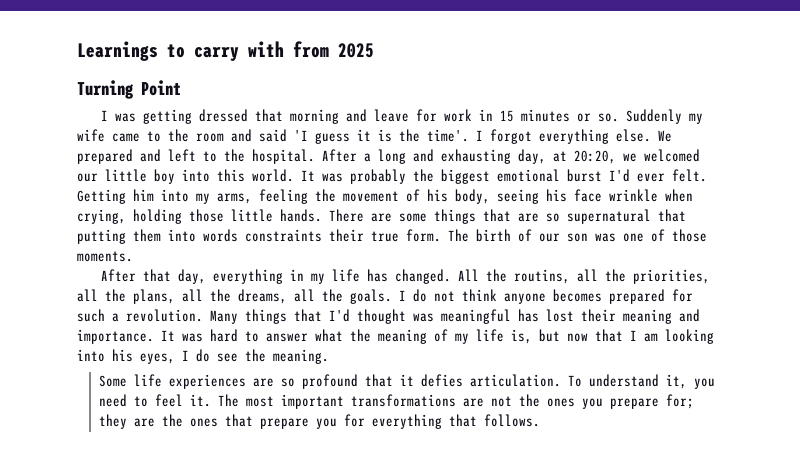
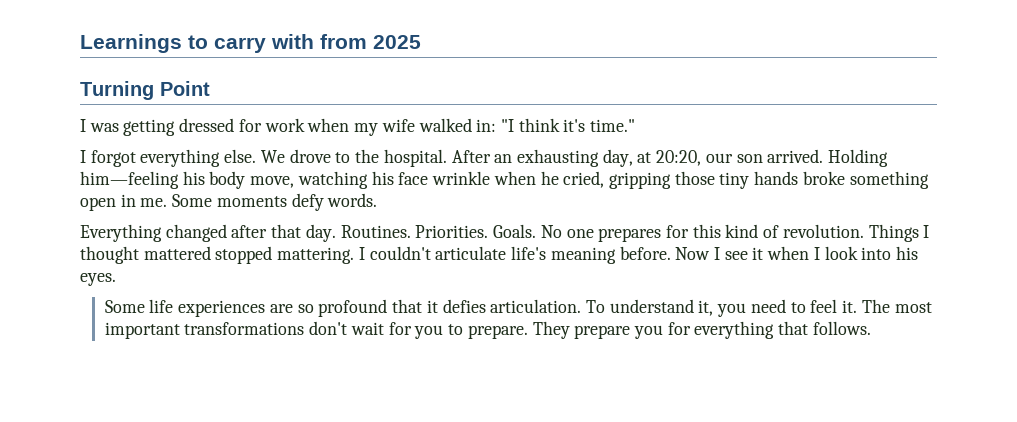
[254,109,703,124] [77,129,469,144] that morning and leave for work in 15 minutes or so. Suddenly my wife came to the room and said 'I guess it is the time'. -> [238,118,636,136] for work when my wife walked in: "I think it's time." //
[77,149,196,164] prepared and left -> [289,149,331,163] drove
[364,149,434,164] a long and -> [494,154,513,163] an
[623,149,700,162] [77,169,707,184] [77,189,693,204] [77,209,686,224] [77,229,707,244] [77,251,133,262] [100,269,710,284] [77,289,693,304] [77,309,700,324] [77,329,714,344] [77,349,329,364] we welcomed our little boy into this world. It was probably the biggest emotional burst I'd ever felt. Getting him into my arms, feeling the movement of his body, seeing his face wrinkle when crying, holding those little hands. There are some things that are so supernatural that putting them into words constraints their true form. The birth of our son was one of those moments. // After that day, everything in my life has changed. All the routins, all the priorities, all the plans, all the dreams, all the goals. I do not think anyone becomes prepared for such a revolution. Many things that I'd thought was meaningful has lost their meaning and importance. It was hard to answer what the meaning of my life is, but now that I am looking into his eyes, I do see the meaning. -> [705,149,889,167] [80,171,929,189] [80,193,378,211] [80,224,930,242] [80,246,919,264] [80,273,116,286] our son arrived. Holding him—feeling his body move, watching his face wrinkle when he cried, gripping those tiny hands broke something open in me. Some moments defy words. // Everything changed after that day. Routines. Priorities. Goals. No one prepares for this kind of revolution. Things I thought mattered stopped mattering. I couldn't articulate life's meaning before. Now I see it when I look into his eyes.
[463,394,695,409] [99,414,254,429] are not the ones you prepare for; they are the ones that -> [309,321,570,339] don't wait for you to prepare. They

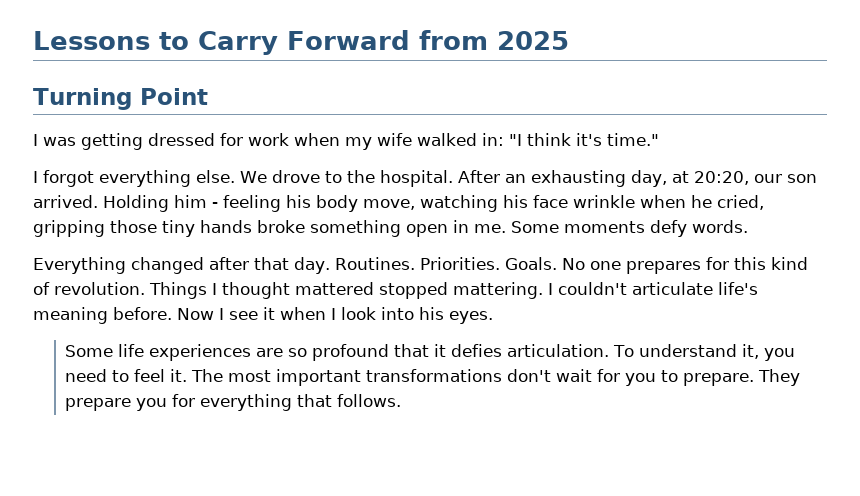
[80,34,314,53] Learnings to carry with -> [33,30,410,55] Lessons to Carry Forward
[80,171,179,189] him—feeling -> [174,195,281,212] him - feeling

